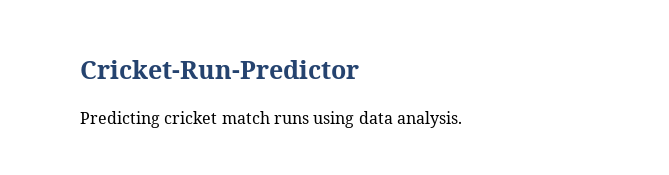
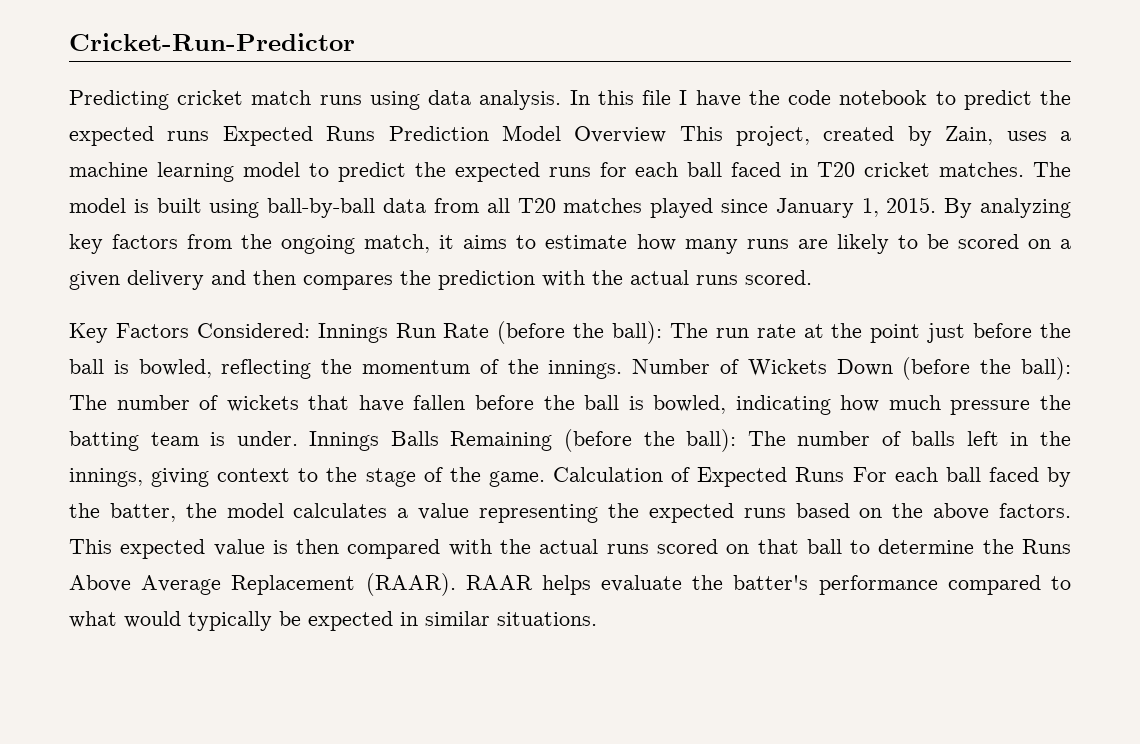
(462, 119) none -> [569,90,1072,110] [69,125,1071,146] [69,162,1071,182] [69,197,1071,218] [69,234,1072,254] [69,270,812,290] [69,321,1071,344] [69,357,1071,380] [69,395,1071,415] [69,429,1071,452] [69,467,1071,487] [69,503,1071,523] [69,539,1071,559] [69,573,1071,596] [69,611,597,631] In this file I have the code notebook to predict the expected runs Expected Runs Prediction Model Overview This project, created by Zain, uses a machine learning model to predict the expected runs for each ball faced in T20 cricket matches. The model is built using ball-by-ball data from all T20 matches played since January 1, 2015. By analyzing key factors from the ongoing match, it aims to estimate how many runs are likely to be scored on a given delivery and then compares the prediction with the actual runs scored. // Key Factors Considered: Innings Run Rate (before the ball): The run rate at the point just before the ball is bowled, reflecting the momentum of the innings. Number of Wickets Down (before the ball): The number of wickets that have fallen before the ball is bowled, indicating how much pressure the batting team is under. Innings Balls Remaining (before the ball): The number of balls left in the innings, giving context to the stage of the game. Calculation of Expected Runs For each ball faced by the batter, the model calculates a value representing the expected runs based on the above factors. This expected value is then compared with the actual runs scored on that ball to determine the Runs Above Average Replacement (RAAR). RAAR helps evaluate the batter's performance compared to what would typically be expected in similar situations.

